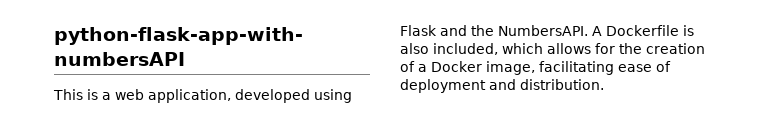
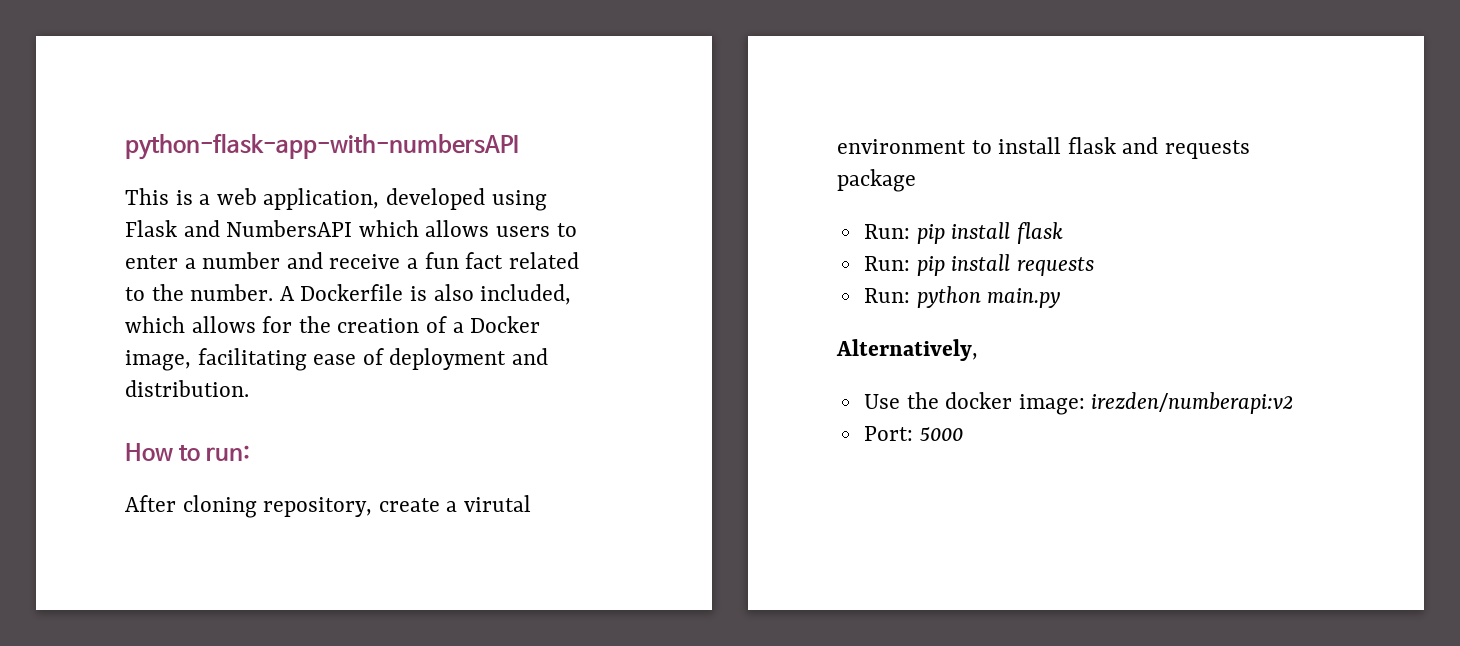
[471,25,588,36] the NumbersAPI. -> [226,220,577,237] [125,252,579,269] [125,284,274,301] NumbersAPI which allows users to enter a number and receive a fun fact related to the number.
(604, 84) none -> [125,443,251,461] [125,495,532,518] [837,137,1251,159] [837,169,916,192] [863,222,1063,244] [863,254,1094,276] [863,286,1061,308] [836,339,978,361] [863,392,1294,415] [863,426,963,441] // How to run: // After cloning repository, create a virutal environment to install flask and requests package // Run: pip install flask // Run: pip install requests // Run: python main.py // Alternatively, // Use the docker image: irezden/numberapi:v2 // Port: 5000

